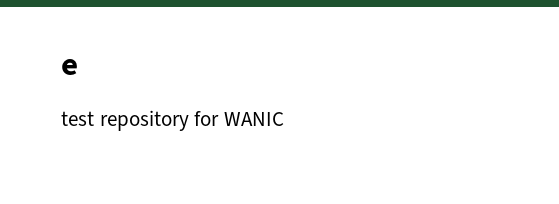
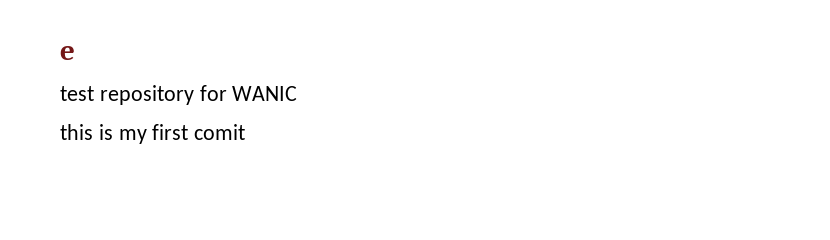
(285, 119) none -> [60,124,246,144] // this is my first comit

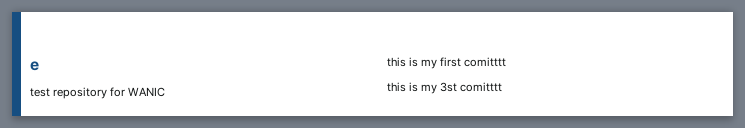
[194,124,246,140] comit -> [464,57,507,67] [387,82,503,94] comitttt // this is my 3st comitttt

